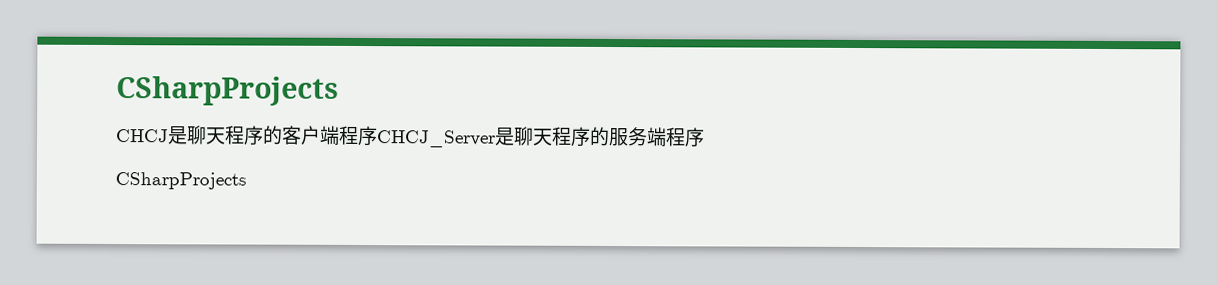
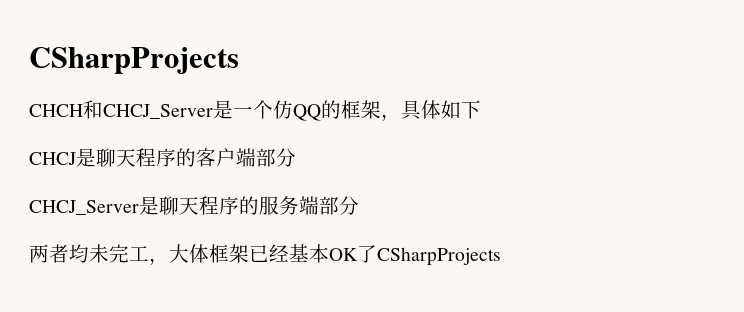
[116,76,339,106] CSharpProjects -> [29,47,239,74] [29,100,481,121] CSharpProjects // CHCH和CHCJ_Server是一个仿QQ的框架，具体如下
[338,125,378,147] 程序 -> [256,148,296,167] 部分 //
[665,127,705,148] 程序 // -> [319,196,359,215] [29,244,377,265] 部分 // 两者均未完工，大体框架已经基本OK了

